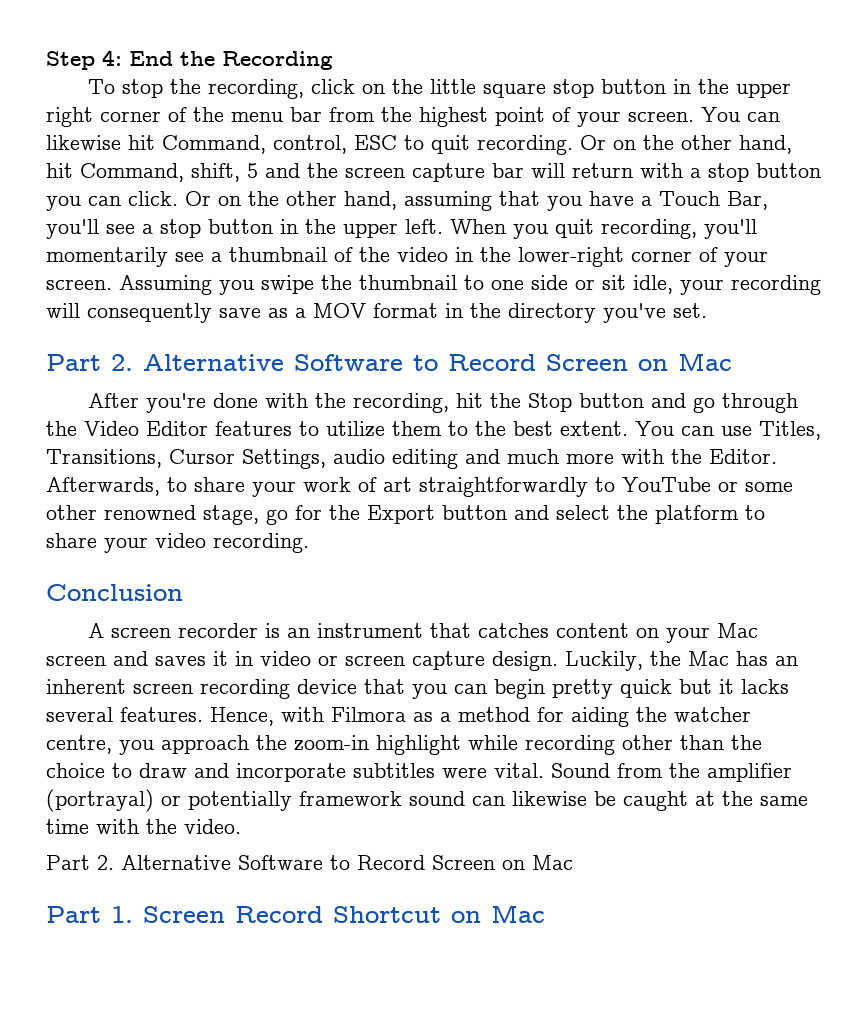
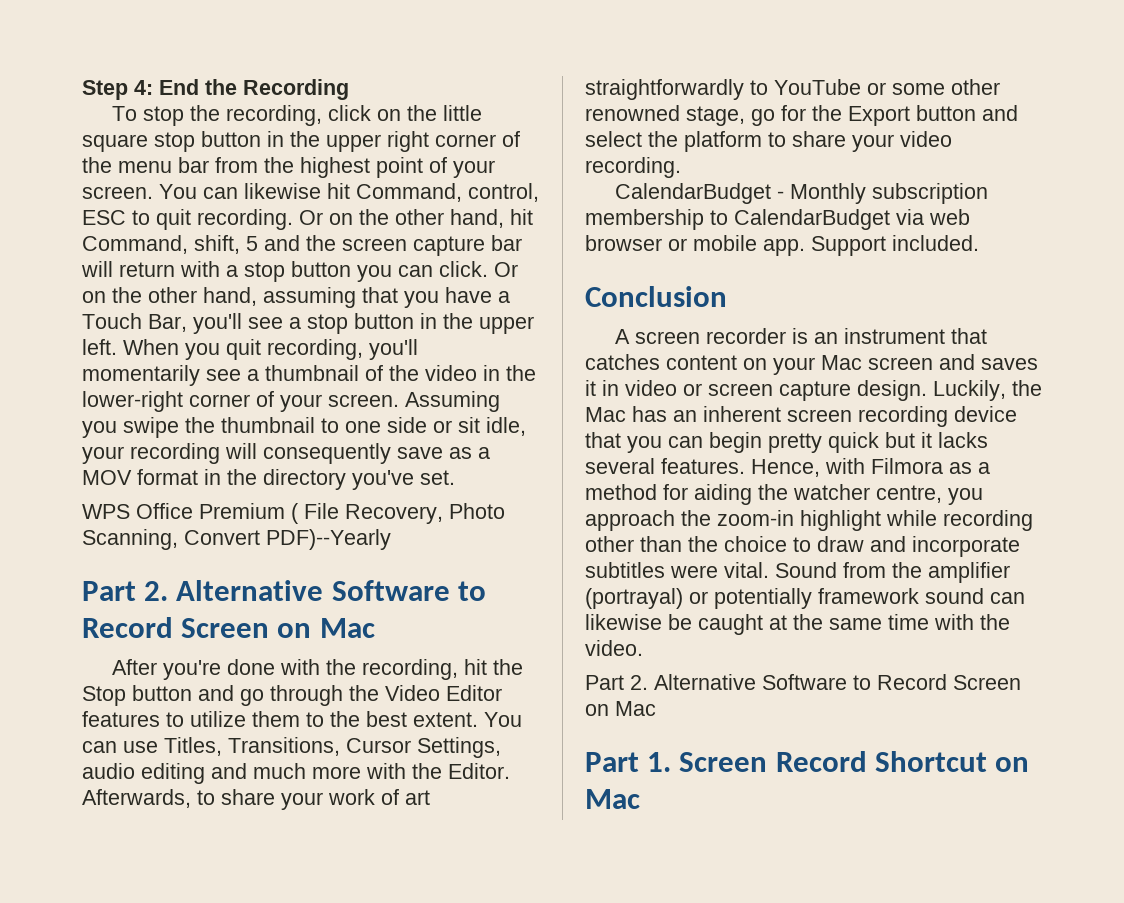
(707, 310) none -> [82,503,505,524] [82,529,391,550] // WPS Office Premium ( File Recovery, Photo Scanning, Convert PDF)--Yearly
(309, 543) none -> [614,183,988,204] [585,209,970,230] [585,235,979,256] // CalendarBudget - Monthly subscription membership to CalendarBudget via web browser or mobile app. Support included.

